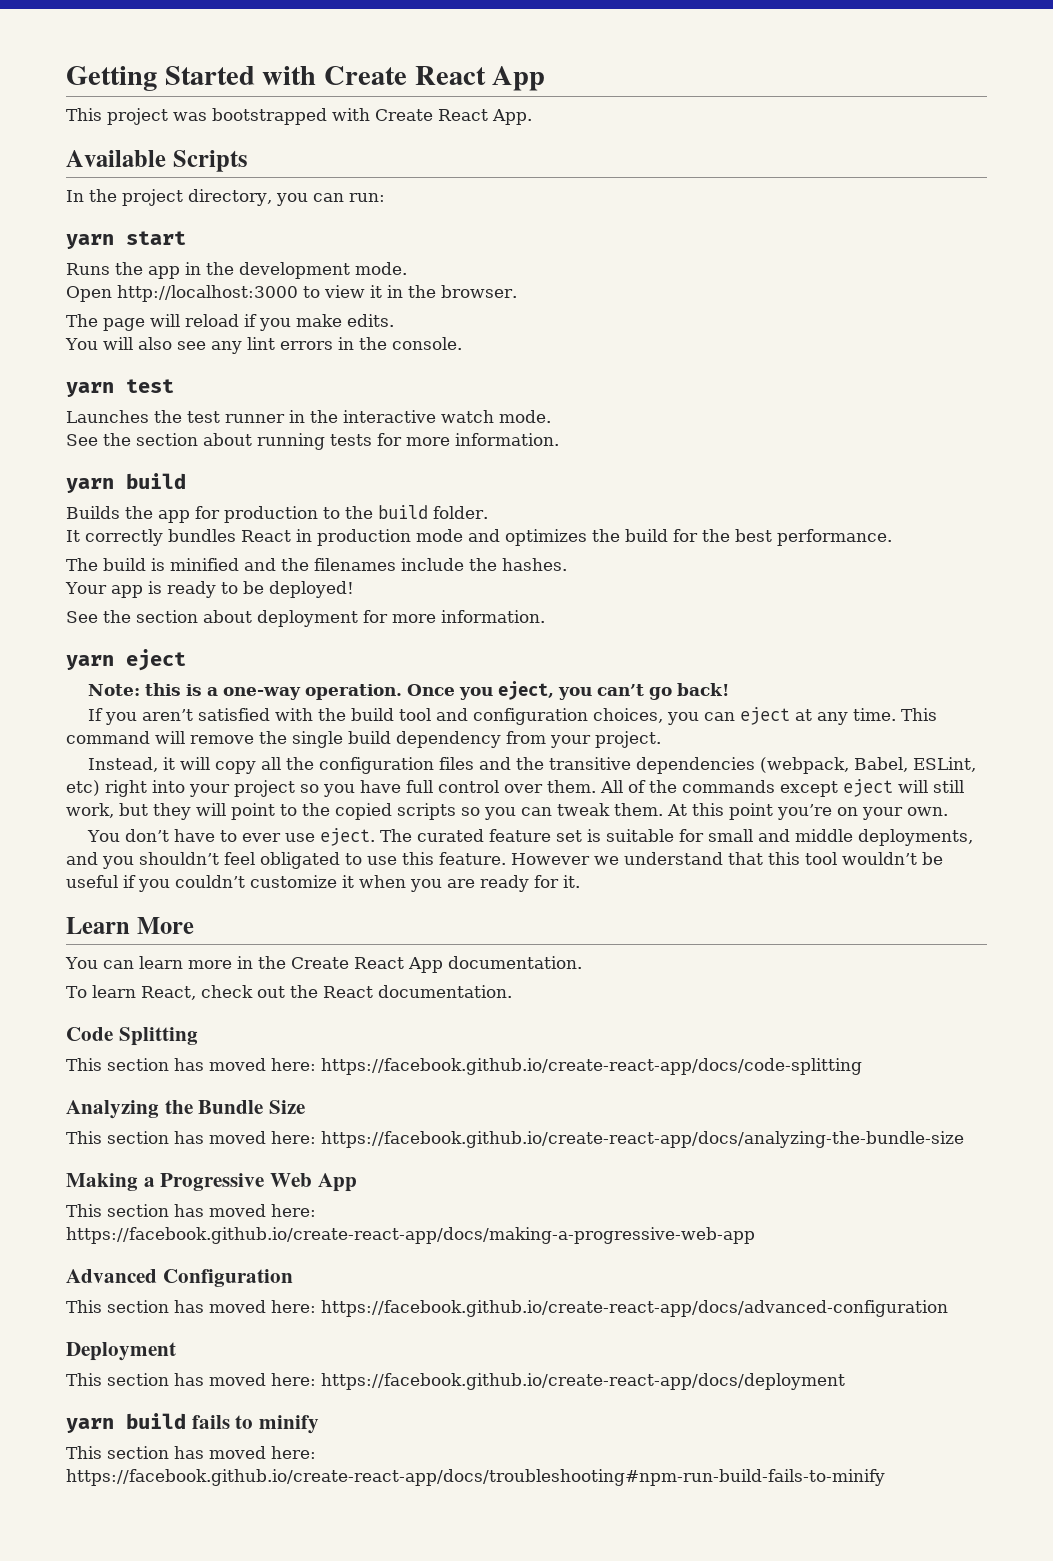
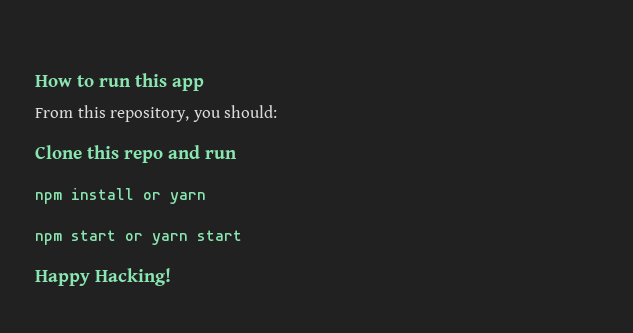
[66,66,546,91] [66,108,532,125] [66,150,248,172] [66,189,385,206] [66,231,186,249] [66,262,407,279] [66,285,517,302] [66,314,394,331] [65,337,462,354] [66,379,174,397] [66,410,551,423] [66,433,559,450] [66,473,186,493] [66,505,488,523] [66,529,892,546] [66,558,567,571] [65,581,354,598] [66,610,545,627] [66,649,186,671] [87,681,729,700] [87,707,937,725] [66,731,661,748] [87,757,976,774] [66,779,964,797] [66,803,948,820] [86,828,973,846] [66,852,943,869] [66,875,580,892] [66,917,194,934] [65,956,582,973] [66,985,512,1000] [66,1027,198,1046] [66,1058,862,1075] [66,1100,306,1119] [66,1131,964,1148] [66,1173,357,1192] [66,1204,316,1217] [66,1227,755,1244] [66,1269,293,1287] [66,1300,948,1317] [66,1342,176,1361] [66,1373,845,1390] [66,1413,320,1434] [66,1446,316,1459] [66,1469,885,1486] Getting Started with Create React App // This project was bootstrapped with Create React App. // Available Scripts // In the project directory, you can run: // yarn start // Runs the app in the development mode. // Open http://localhost:3000 to view it in the browser. // The page will reload if you make edits. // You will also see any lint errors in the console. // yarn test // Launches the test runner in the interactive watch mode. // See the section about running tests for more information. // yarn build // Builds the app for production to the build folder. // It correctly bundles React in production mode and optimizes the build for the best performance. // The build is minified and the filenames include the hashes. // Your app is ready to be deployed! // See the section about deployment for more information. // yarn eject // Note: this is a one-way operation. Once you eject, you can’t go back! // If you aren’t satisfied with the build tool and configuration choices, you can eject at any time. This command will remove the single build dependency from your project. // Instead, it will copy all the configuration files and the transitive dependencies (webpack, Babel, ESLint, etc) right into your project so you have full control over them. All of the commands except eject will still work, but they will point to the copied scripts so you can tweak them. At this point you’re on your own. // You don’t have to ever use eject. The curated feature set is suitable for small and middle deployments, and you shouldn’t feel obligated to use this feature. However we understand that this tool wouldn’t be useful if you couldn’t customize it when you are ready for it. // Learn More // You can learn more in the Create React App documentation. // To learn React, check out the React documentation. // Code Splitting // This section has moved here: https://facebook.github.io/create-react-app/docs/code-splitting // Analyzing the Bundle Size // This section has moved here: https://facebook.github.io/create-react-app/docs/analyzing-the-bundle-size // Making a Progressive Web App // This section has moved here: https://facebook.github.io/create-react-app/docs/making-a-progressive-web-app // Advanced Configuration // This section has moved here: https://facebook.github.io/create-react-app/docs/advanced-configuration // Deployment // This section has moved here: https://facebook.github.io/create-react-app/docs/deployment // yarn build fails to minify // This section has moved here: https://facebook.github.io/create-react-app/docs/troubleshooting#npm-run-build-fails-to-minify -> [35,73,204,91] [35,105,278,122] [35,145,237,163] [35,188,206,204] [35,230,242,245] [35,268,171,286] How to run this app // From this repository, you should: // Clone this repo and run // npm install or yarn // npm start or yarn start // Happy Hacking!

